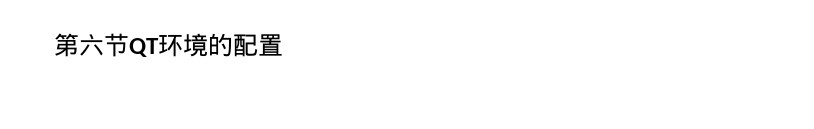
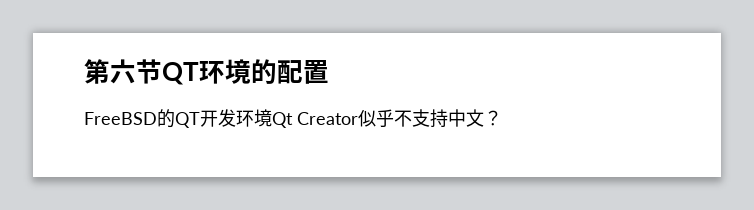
(283, 45) none -> [84,109,502,128] // FreeBSD的QT开发环境Qt Creator似乎不支持中文？

